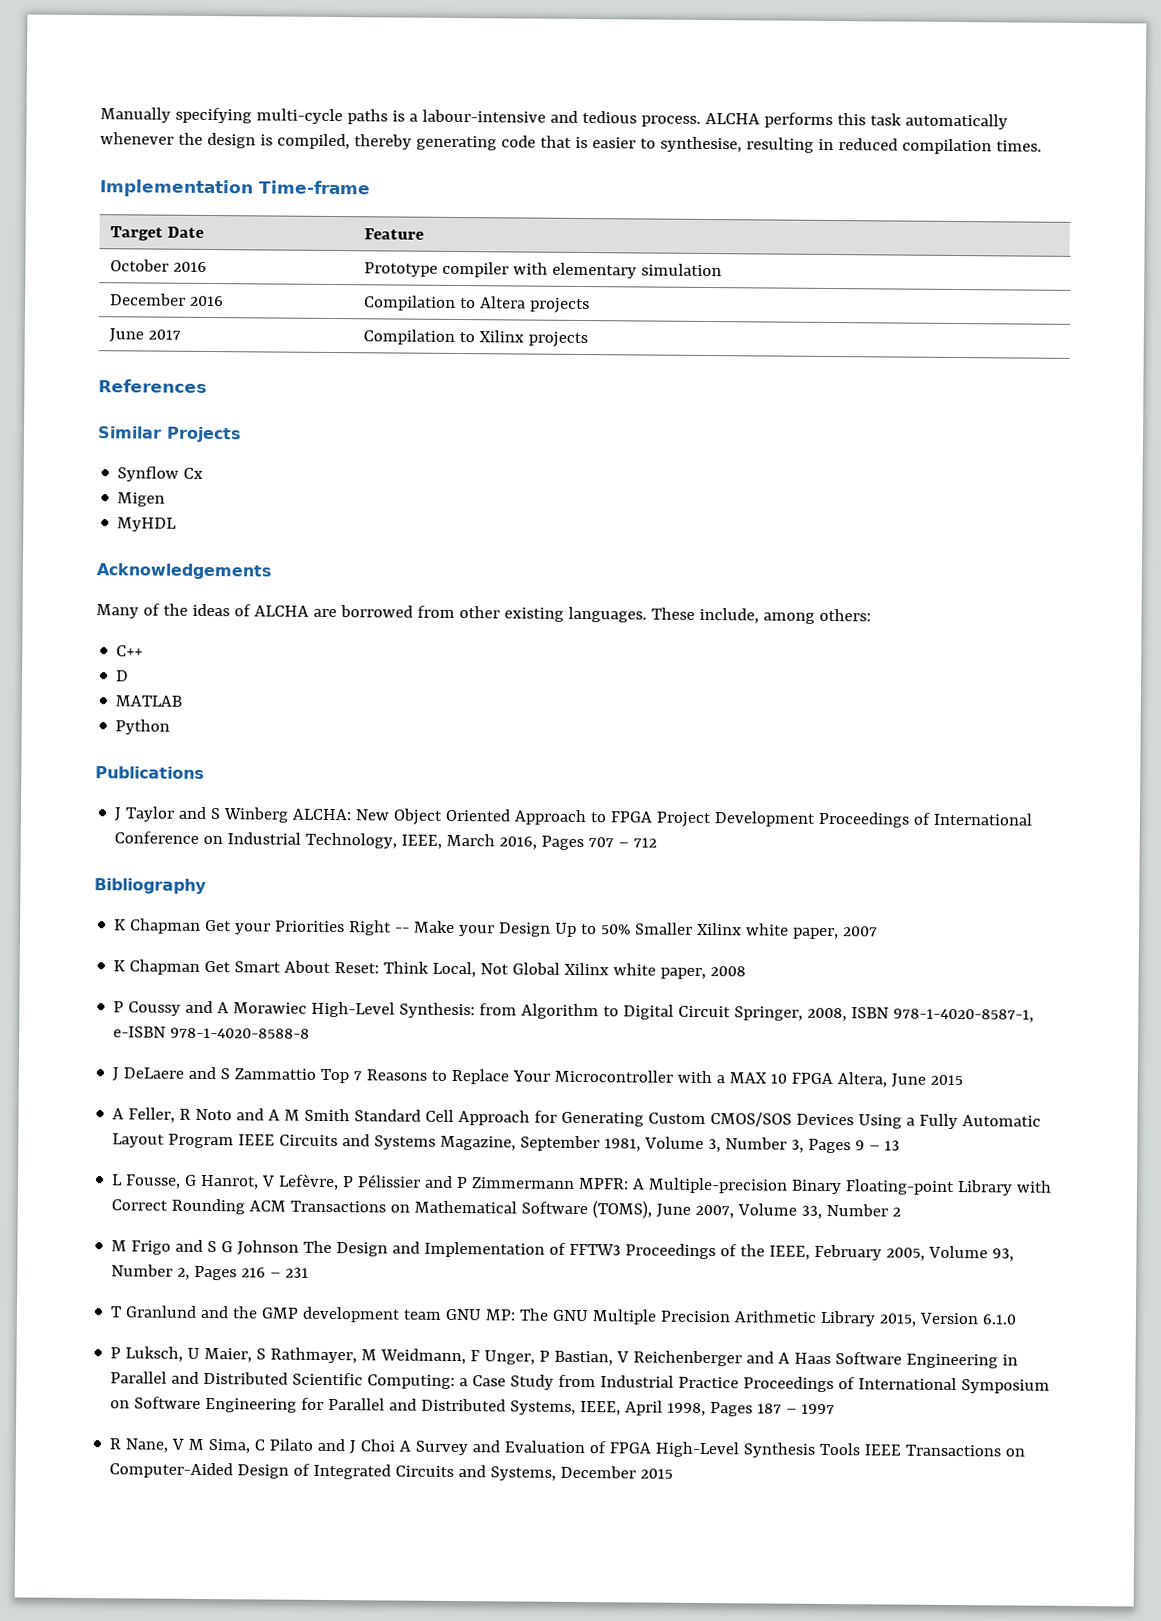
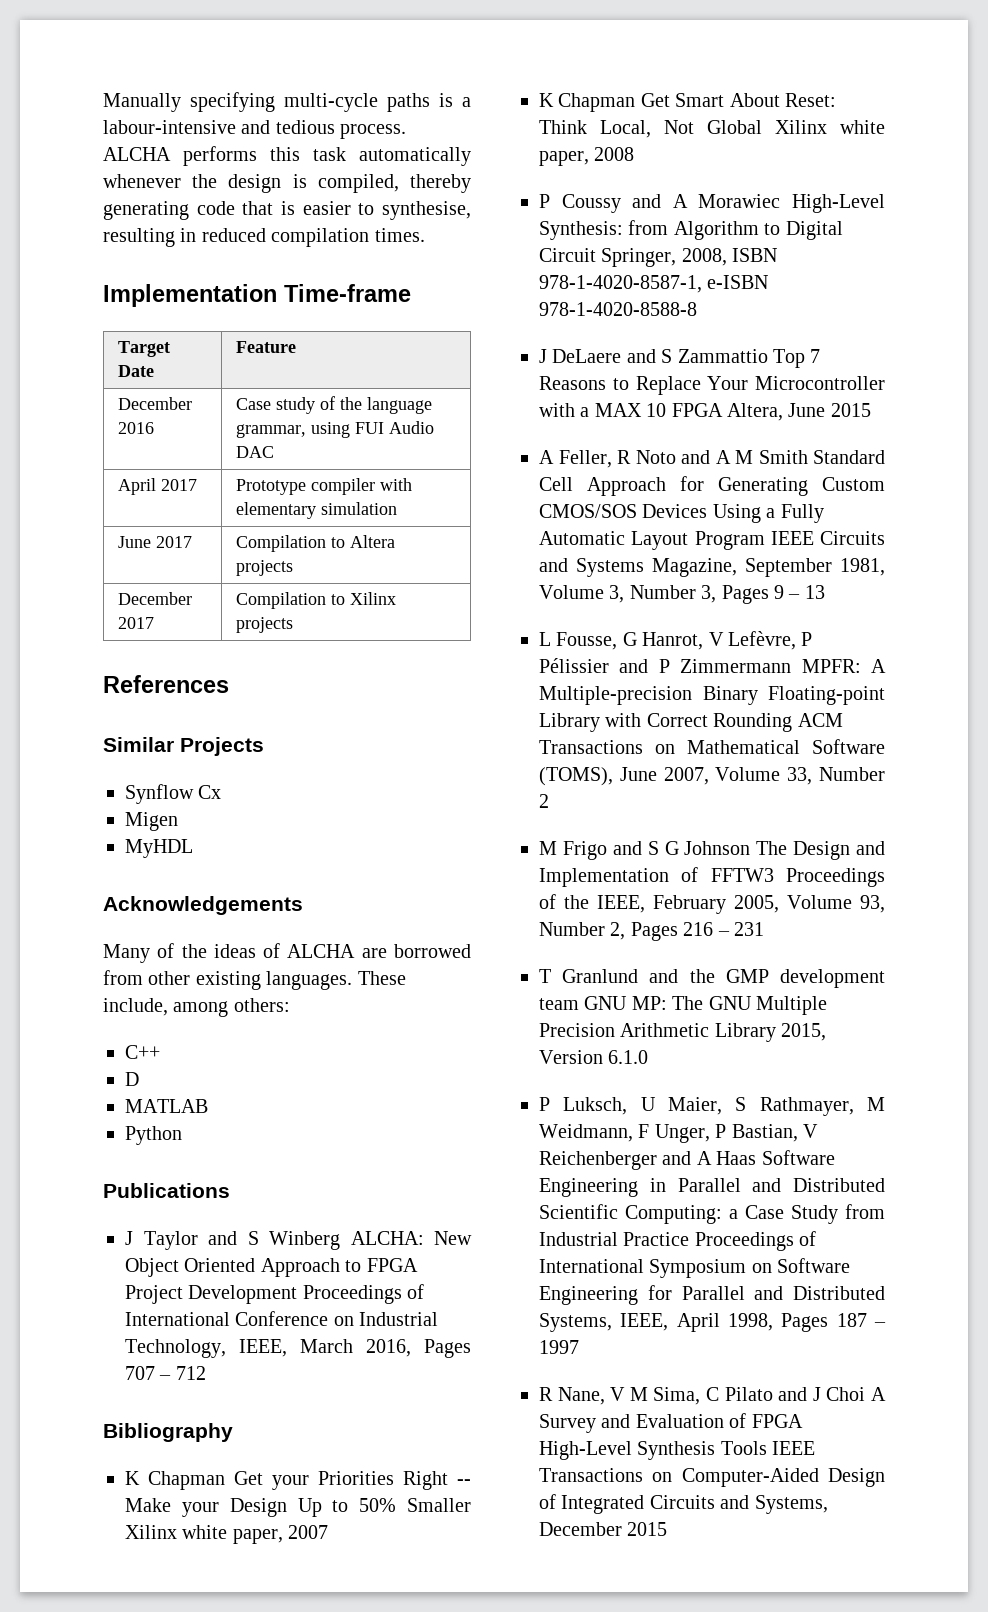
[109,259,207,272] October 2016 -> [117,397,192,410] [117,422,154,434] [235,396,432,414] [235,421,434,438] [235,446,274,458] [117,478,197,495] December 2016 | Case study of the language grammar, using FUI Audio DAC // April 2017
[109,293,224,307] December 2016 -> [117,536,192,548] June 2017
[108,328,144,343] June -> [117,592,192,605] December

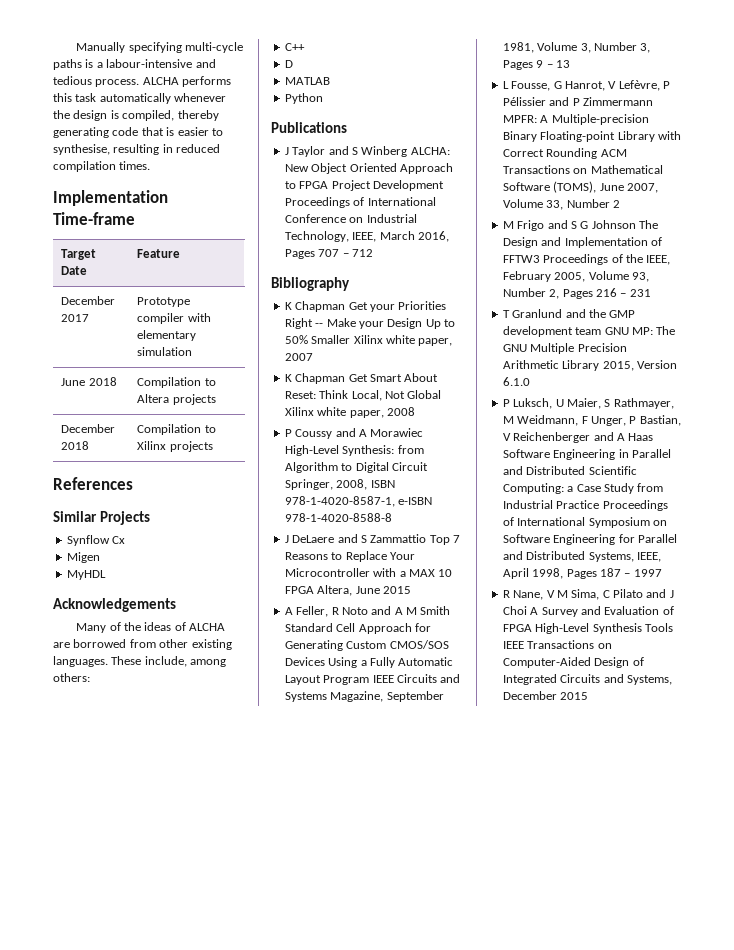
[117,422,154,434] [235,396,432,414] [235,421,434,438] [235,446,274,458] [117,478,156,495] 2016 | Case study of the language grammar, using FUI Audio DAC // April -> (116, 300) none
[155,536,192,548] 2017 -> [88,377,117,386] 2018
[117,617,154,629] 2017 -> [61,441,90,450] 2018

